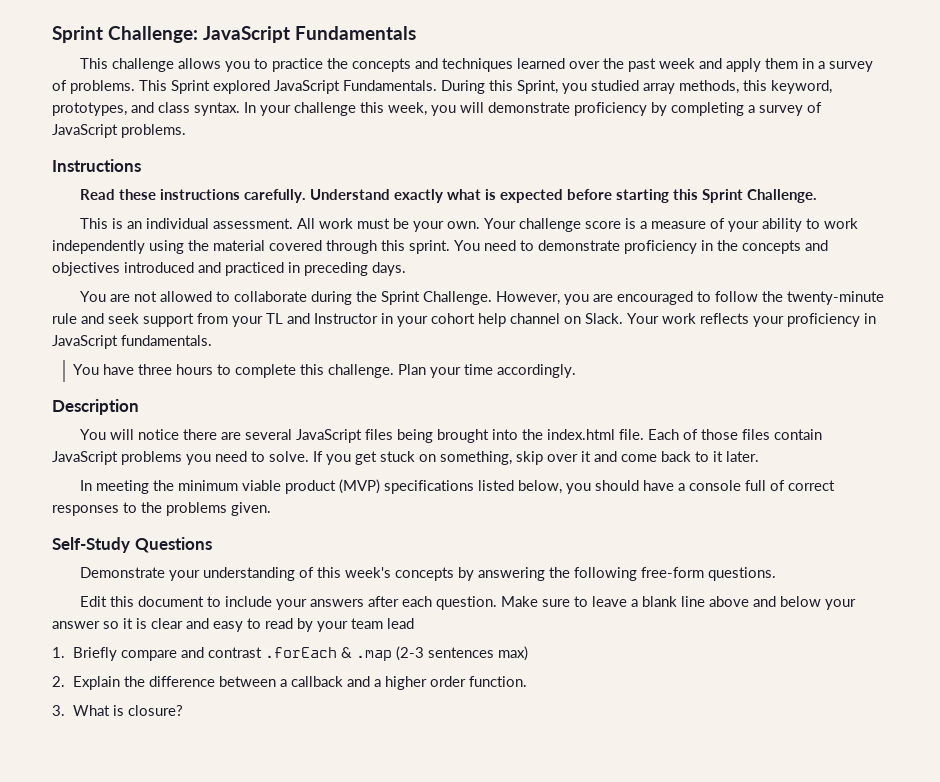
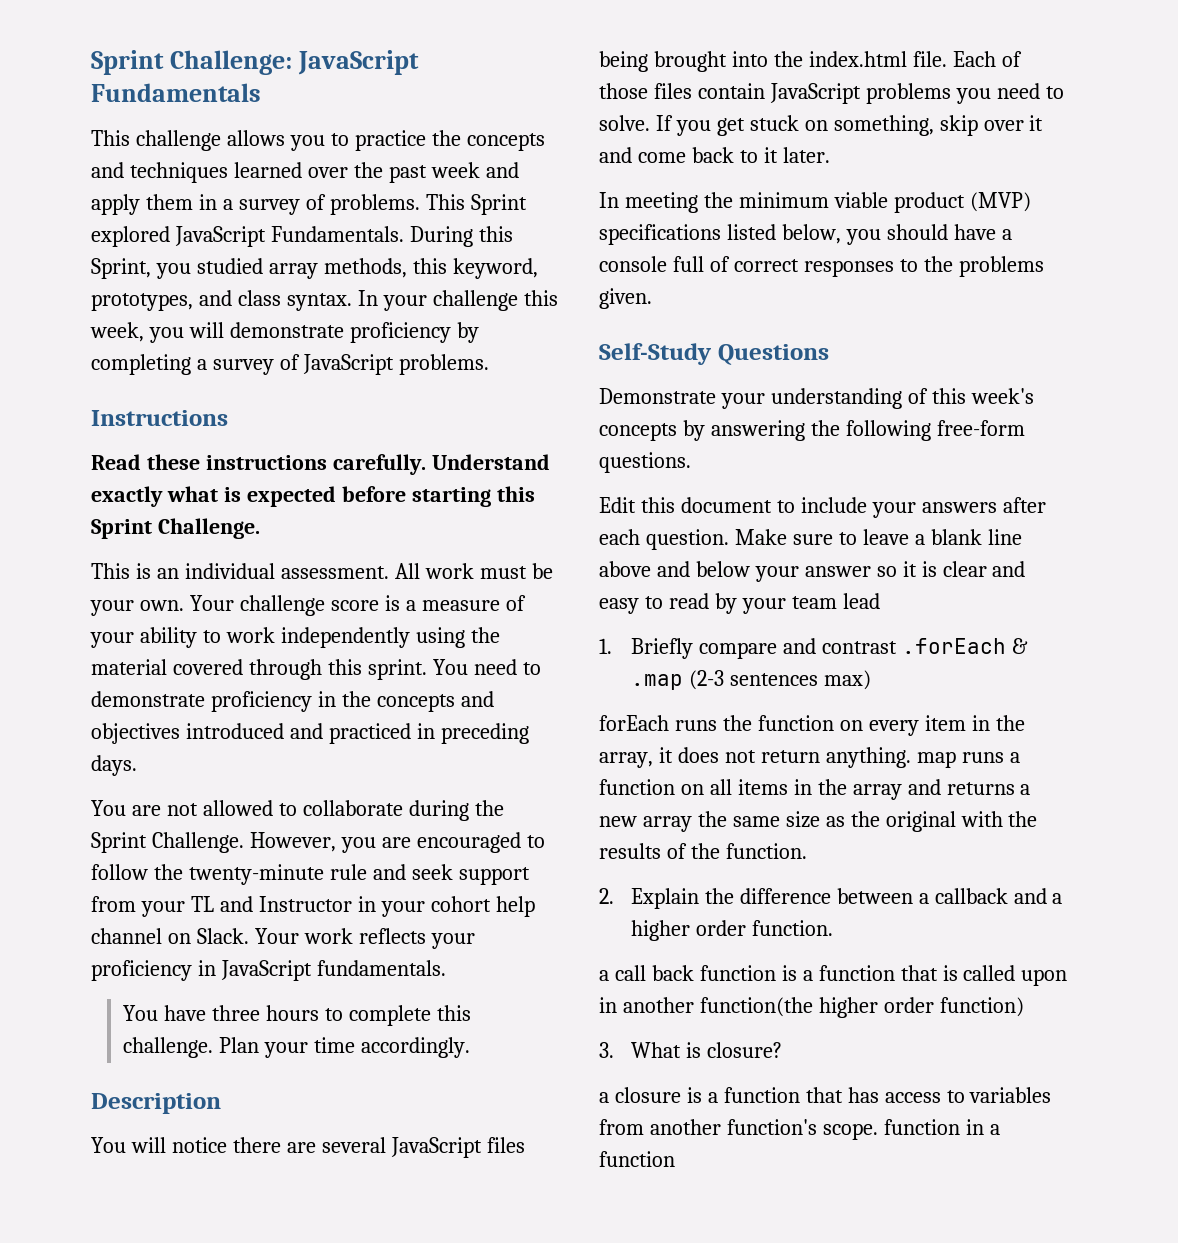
(529, 653) none -> [599,715,1025,736] [599,747,1020,768] [599,779,1031,800] [599,811,1038,832] [599,843,807,859] // forEach runs the function on every item in the array, it does not return anything. map runs a function on all items in the array and returns a new array the same size as the original with the results of the function.
[52,705,184,716] 3. What is closure? -> [599,965,1068,986] [599,997,1024,1018] [599,1042,782,1058] [599,1087,1052,1103] [599,1119,1000,1140] [599,1151,675,1167] a call back function is a function that is called upon in another function(the higher order function) // 3. What is closure? // a closure is a function that has access to variables from another function's scope. function in a function

